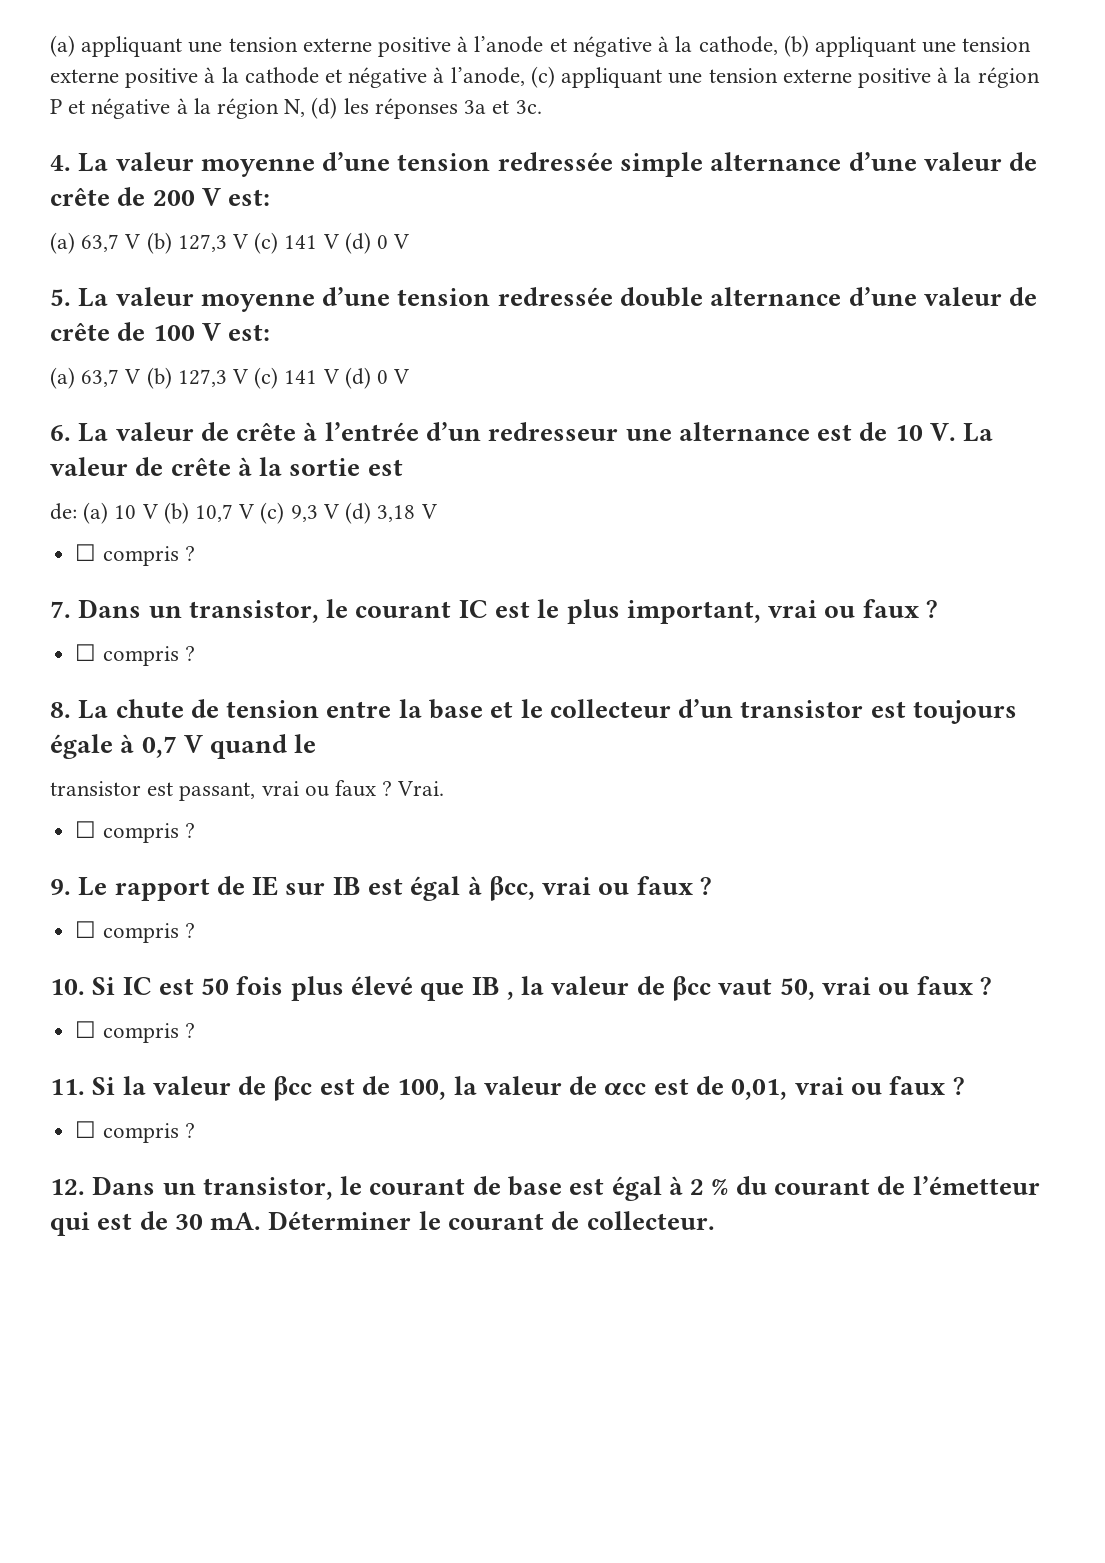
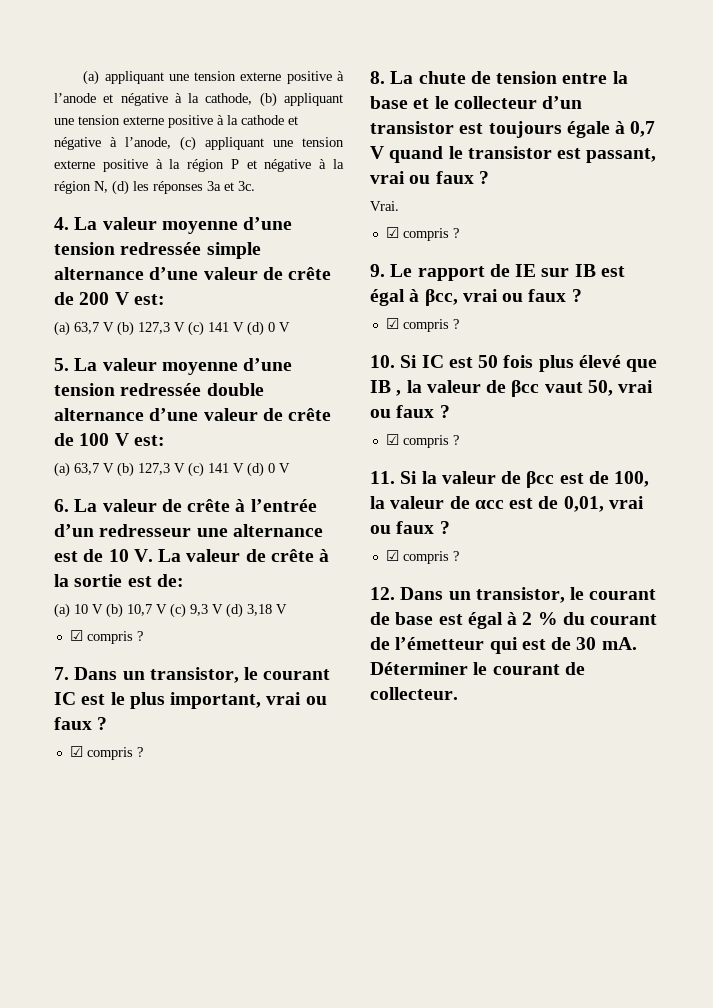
[50,503,77,520] // de: -> [156,574,184,587] de: //
[75,544,97,561] ☐ -> [69,630,83,641] ☑
[75,644,97,661] ☐ -> [69,746,83,757] ☑
(317, 743) // -> (463, 152) none
(393, 788) none -> (489, 177) //
[75,821,97,838] ☐ -> [385,227,399,238] ☑
[75,921,97,938] ☐ -> [385,318,399,329] ☑
[75,1021,97,1038] ☐ -> [385,434,399,445] ☑
[75,1121,97,1138] ☐ -> [385,550,399,561] ☑

